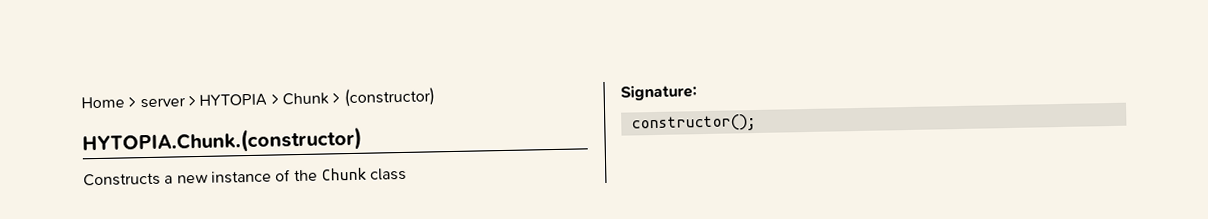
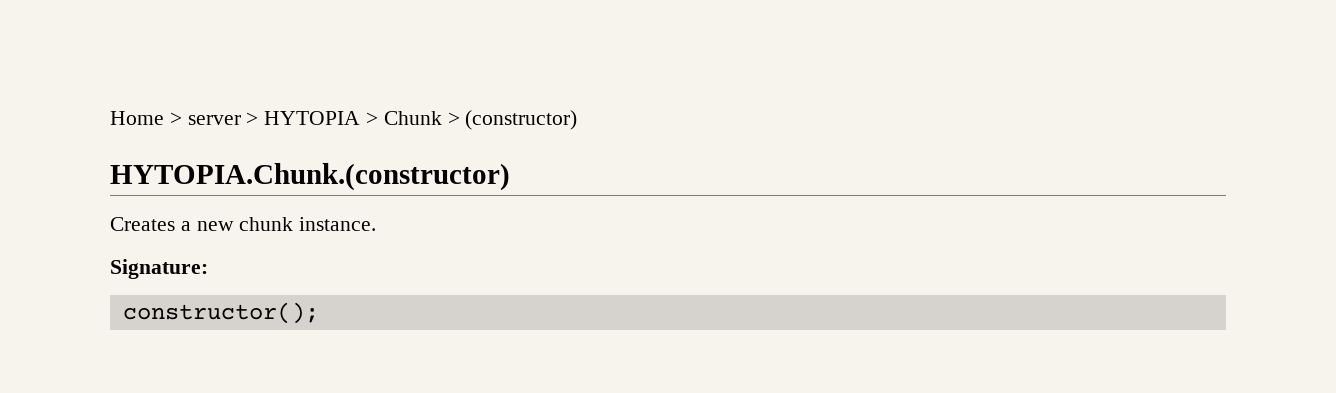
[83,172,161,187] Constructs -> [110,217,175,231] Creates
[210,167,408,184] instance of the Chunk class -> [239,217,377,231] chunk instance.

